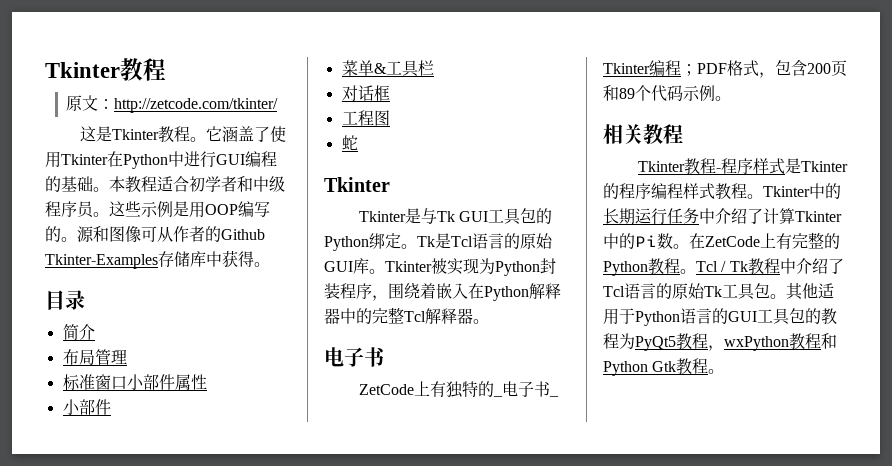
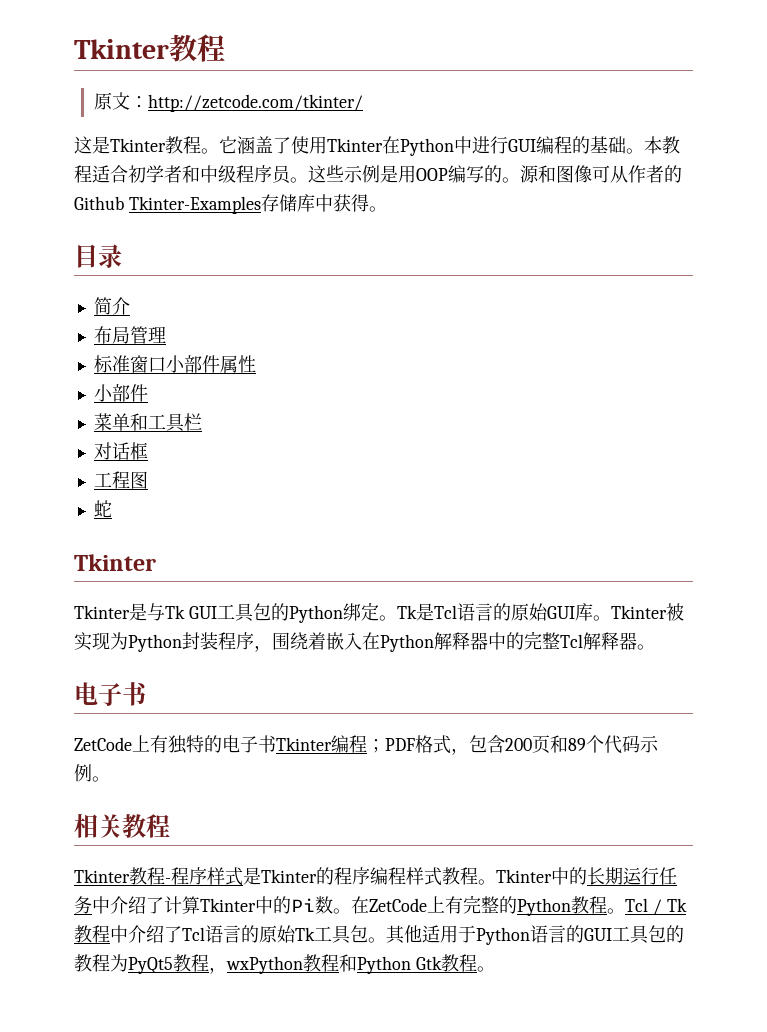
[373,63,387,74] & -> [129,413,148,431] 和
[492,381,559,397] _电子书_ -> [222,735,276,753] 电子书

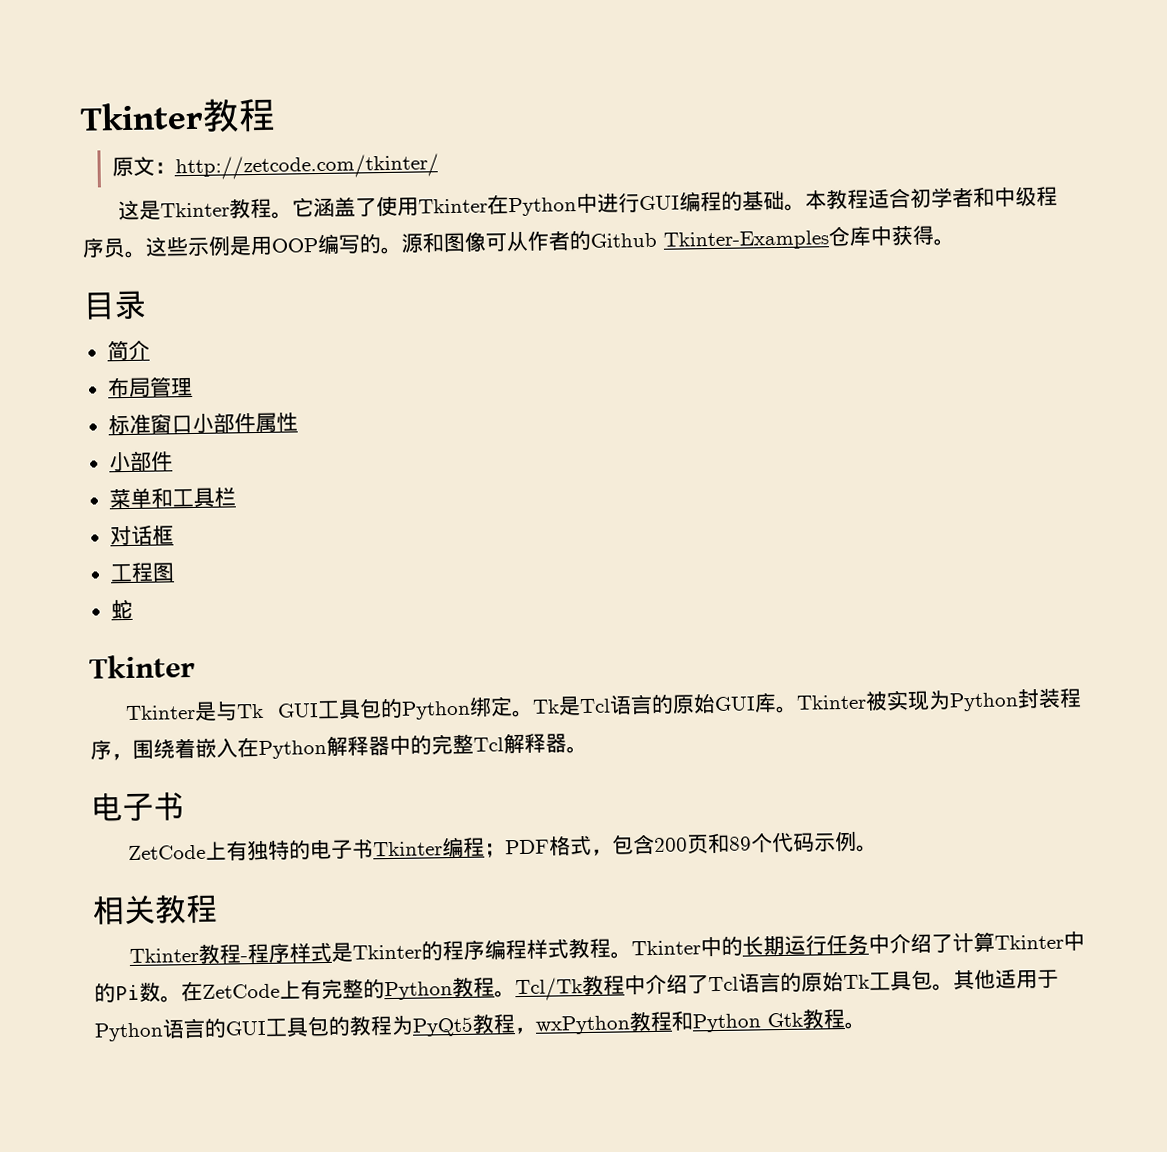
[260,194,297,212] 存储 -> [828,225,850,247] 仓
[625,898,687,915] Tcl / Tk -> [515,977,583,1002] Tcl/Tk

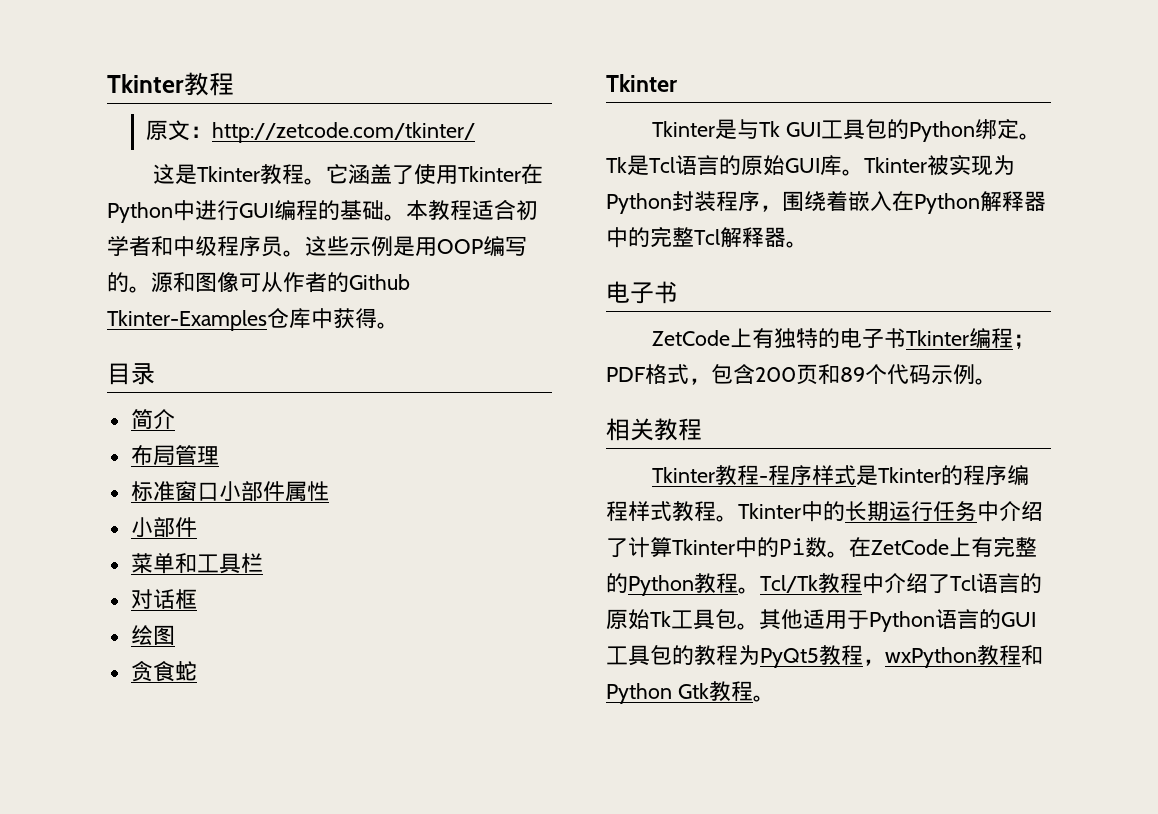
[109,562,154,583] 工程 -> [130,625,153,646] 绘
(175, 572) none -> [130,660,175,682] 贪食

